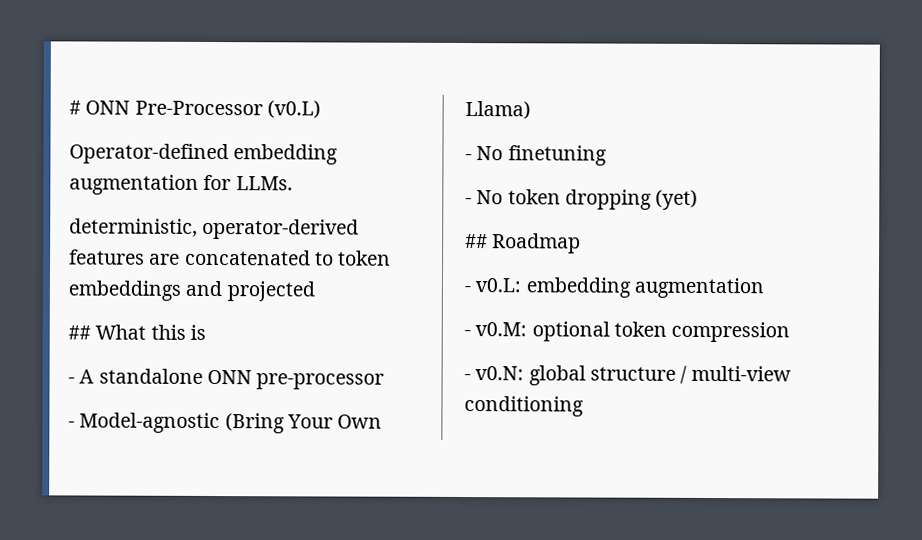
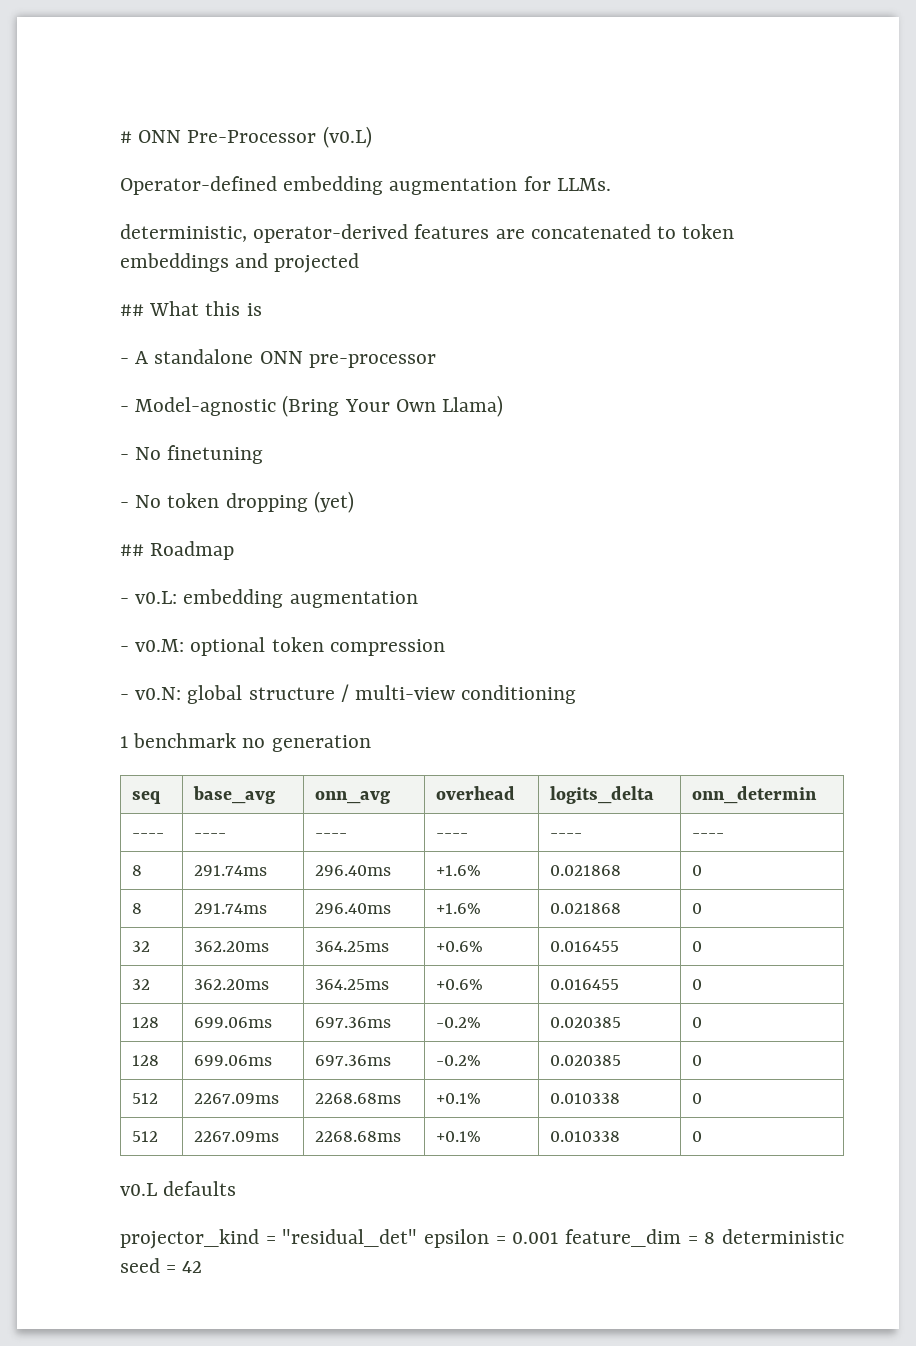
(584, 406) none -> [120,733,371,752] [132,791,162,804] [193,786,276,804] [315,791,391,804] [436,786,516,800] [550,786,655,804] [692,786,818,804] [132,833,165,838] [194,833,227,838] [315,833,348,838] [436,833,469,838] [550,833,583,838] [692,833,725,838] [132,865,143,876] [194,865,268,876] [315,865,392,876] [436,865,482,876] [550,865,622,876] [692,865,703,876] [132,903,143,914] [194,903,268,914] [315,903,392,914] [436,903,482,914] [550,903,622,914] [692,903,703,914] [132,941,151,952] [194,941,270,952] [315,941,390,952] [436,941,484,952] [550,941,620,952] [692,941,703,952] [132,979,151,990] [194,979,270,990] [315,979,390,990] [436,979,484,990] [550,979,620,990] [692,979,703,990] [132,1017,160,1028] [194,1017,273,1028] [315,1017,392,1028] [436,1017,482,1028] [550,1017,622,1028] [692,1017,703,1028] [132,1055,160,1066] [194,1055,273,1066] [315,1055,392,1066] [436,1055,482,1066] [550,1055,622,1066] [692,1055,703,1066] [132,1093,159,1104] [194,1093,280,1104] [315,1093,402,1104] [436,1093,482,1104] [550,1093,621,1104] [692,1093,703,1104] [132,1131,159,1142] [194,1131,280,1142] [315,1131,402,1142] [436,1131,482,1142] [550,1131,621,1142] [692,1131,703,1142] [120,1181,237,1196] [120,1229,844,1249] [120,1258,203,1273] // 1 benchmark no generation // seq | base_avg | onn_avg | overhead | logits_delta | onn_determin // ---- | ---- | ---- | ---- | ---- | ---- // 8 | 291.74ms | 296.40ms | +1.6% | 0.021868 | 0 // 8 | 291.74ms | 296.40ms | +1.6% | 0.021868 | 0 // 32 | 362.20ms | 364.25ms | +0.6% | 0.016455 | 0 // 32 | 362.20ms | 364.25ms | +0.6% | 0.016455 | 0 // 128 | 699.06ms | 697.36ms | -0.2% | 0.020385 | 0 // 128 | 699.06ms | 697.36ms | -0.2% | 0.020385 | 0 // 512 | 2267.09ms | 2268.68ms | +0.1% | 0.010338 | 0 // 512 | 2267.09ms | 2268.68ms | +0.1% | 0.010338 | 0 // v0.L defaults // projector_kind = "residual_det" epsilon = 0.001 feature_dim = 8 deterministic seed = 42

